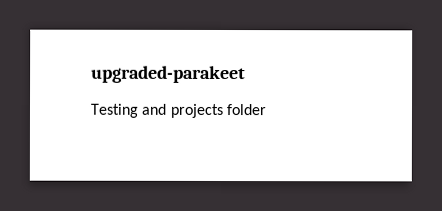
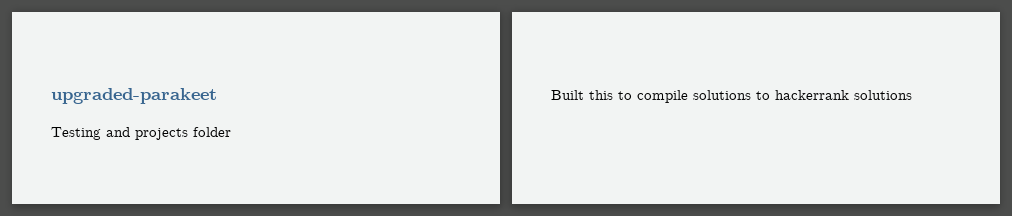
(267, 110) none -> [551,90,912,103] // Built this to compile solutions to hackerrank solutions

